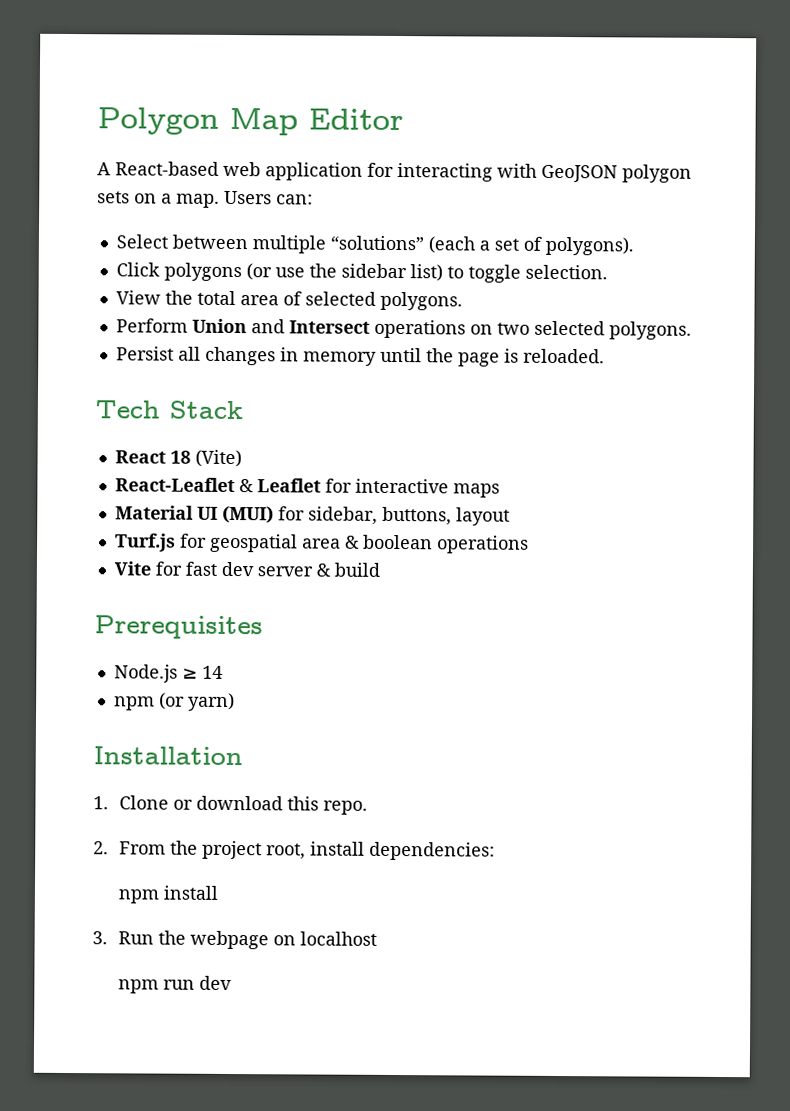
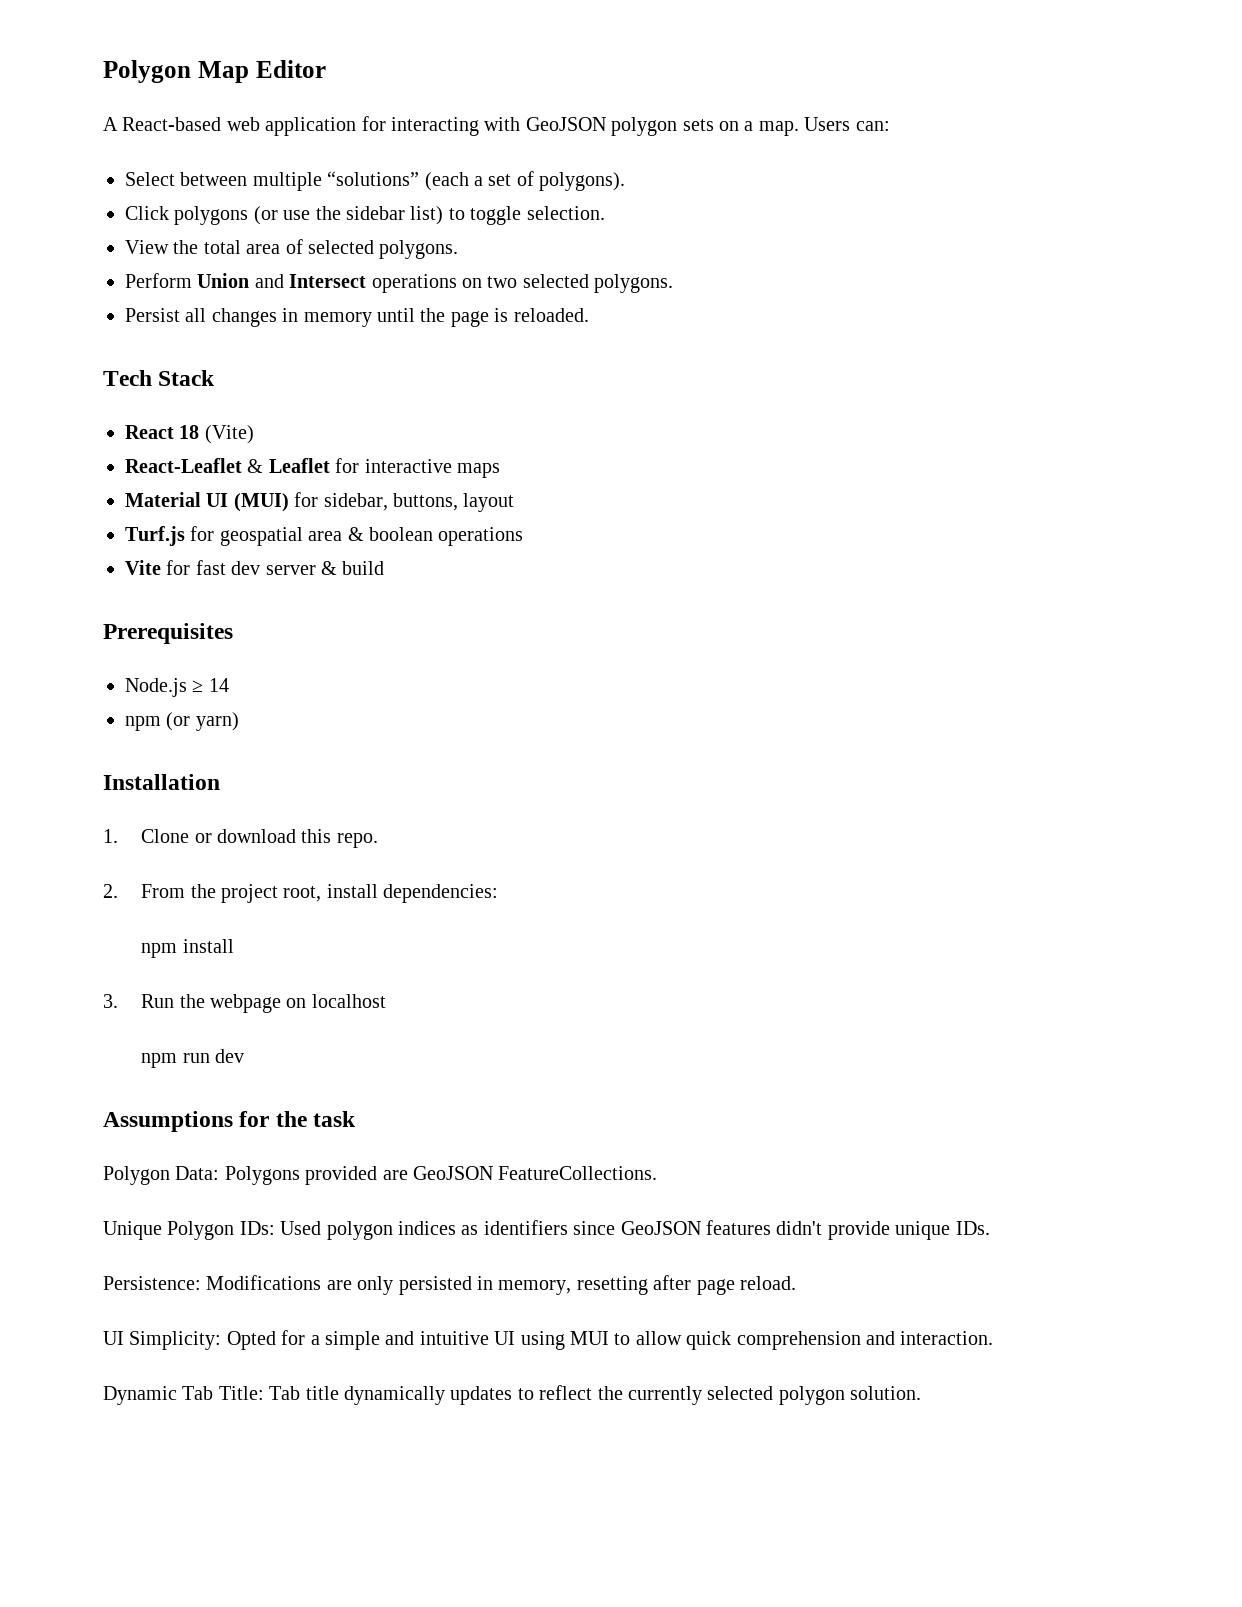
(232, 983) none -> [103,1111,357,1132] [103,1166,658,1185] [103,1220,990,1240] [103,1275,796,1295] [103,1330,994,1350] [103,1385,922,1405] // Assumptions for the task // Polygon Data: Polygons provided are GeoJSON FeatureCollections. // Unique Polygon IDs: Used polygon indices as identifiers since GeoJSON features didn't provide unique IDs. // Persistence: Modifications are only persisted in memory, resetting after page reload. // UI Simplicity: Opted for a simple and intuitive UI using MUI to allow quick comprehension and interaction. // Dynamic Tab Title: Tab title dynamically updates to reflect the currently selected polygon solution.

